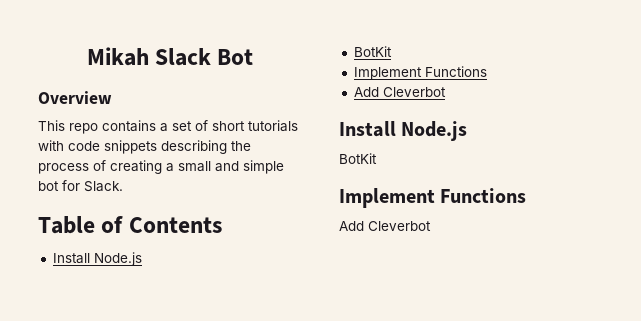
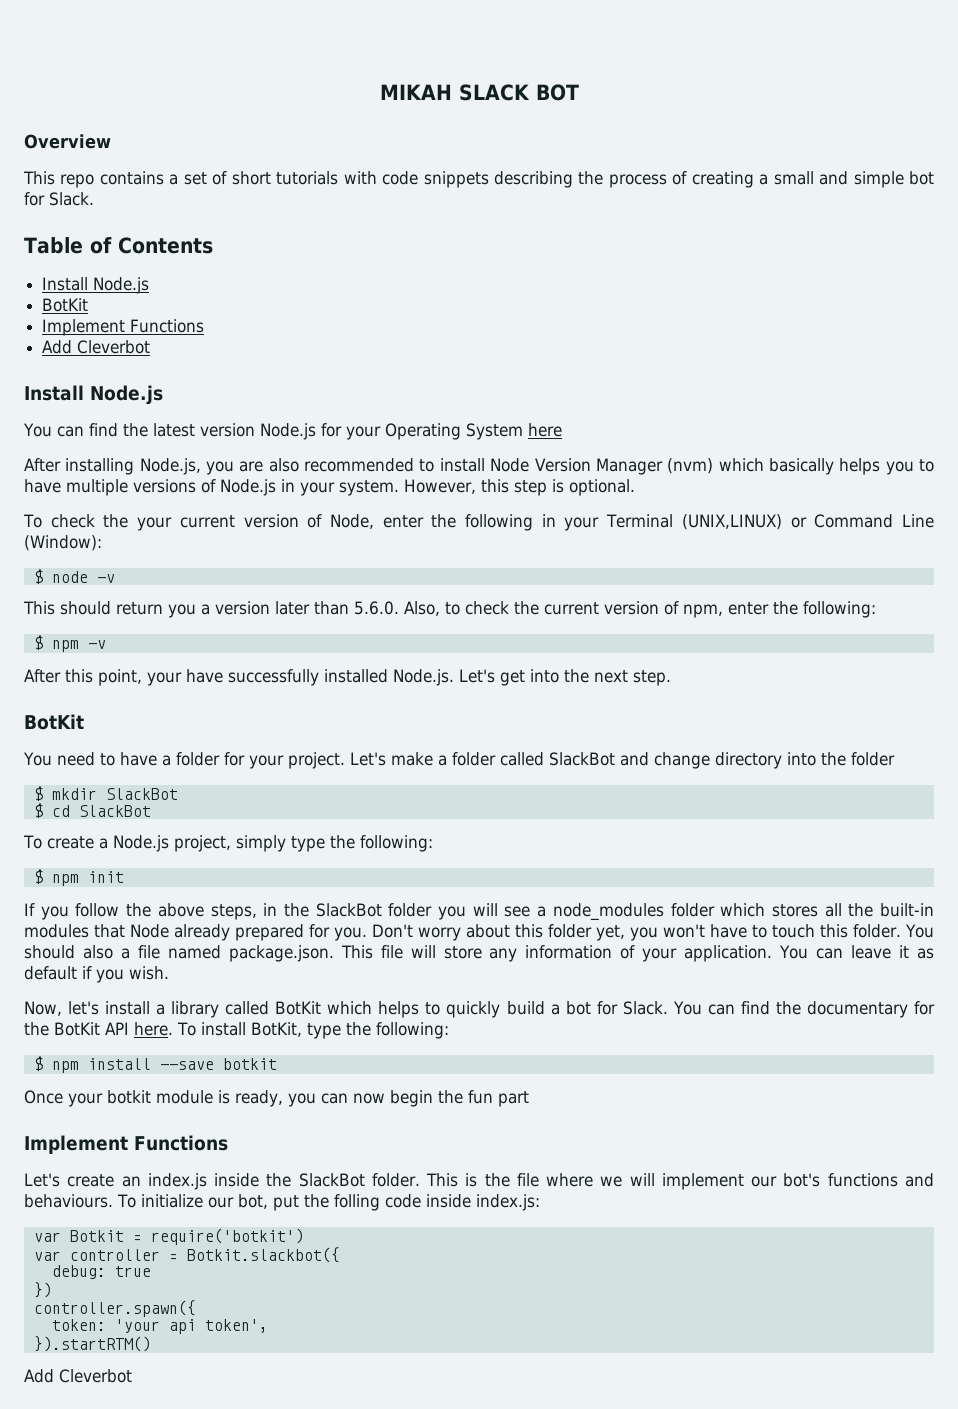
[86,47,254,66] Mikah Slack Bot -> [379,84,579,101] MIKAH SLACK BOT
[339,153,377,164] [339,188,527,208] BotKit // Implement Functions -> [23,423,562,440] [24,458,935,475] [24,479,635,496] [23,514,934,531] [24,535,102,551] [33,569,115,584] [23,601,876,618] [33,635,106,652] [24,669,671,686] [24,714,84,730] [23,752,895,769] [33,786,178,801] [33,803,151,818] [23,835,433,852] [33,869,124,886] [24,903,935,921] [24,924,935,941] [24,945,934,962] [24,966,169,983] [24,1001,935,1018] [24,1022,449,1039] [33,1056,277,1073] [24,1090,529,1107] [24,1135,228,1154] [24,1173,935,1190] [24,1194,540,1211] [33,1228,304,1245] [33,1247,340,1263] [51,1265,151,1279] [33,1282,52,1298] [33,1300,196,1317] [51,1319,268,1334] [33,1336,151,1352] You can find the latest version Node.js for your Operating System here // After installing Node.js, you are also recommended to install Node Version Manager (nvm) which basically helps you to have multiple versions of Node.js in your system. However, this step is optional. // To check the your current version of Node, enter the following in your Terminal (UNIX,LINUX) or Command Line (Window): // $ node -v // This should return you a version later than 5.6.0. Also, to check the current version of npm, enter the following: // $ npm -v // After this point, your have successfully installed Node.js. Let's get into the next step. // BotKit // You need to have a folder for your project. Let's make a folder called SlackBot and change directory into the folder // $ mkdir SlackBot // $ cd SlackBot // To create a Node.js project, simply type the following: // $ npm init // If you follow the above steps, in the SlackBot folder you will see a node_modules folder which stores all the built-in modules that Node already prepared for you. Don't worry about this folder yet, you won't have to touch this folder. You should also a file named package.json. This file will store any information of your application. You can leave it as default if you wish. // Now, let's install a library called BotKit which helps to quickly build a bot for Slack. You can find the documentary for the BotKit API here. To install BotKit, type the following: // $ npm install --save botkit // Once your botkit module is ready, you can now begin the fun part // Implement Functions // Let's create an index.js inside the SlackBot folder. This is the file where we will implement our bot's functions and behaviours. To initialize our bot, put the folling code inside index.js: // var Botkit = require('botkit') // var controller = Botkit.slackbot({ // debug: true // }) // controller.spawn({ // token: 'your api token', // }).startRTM()

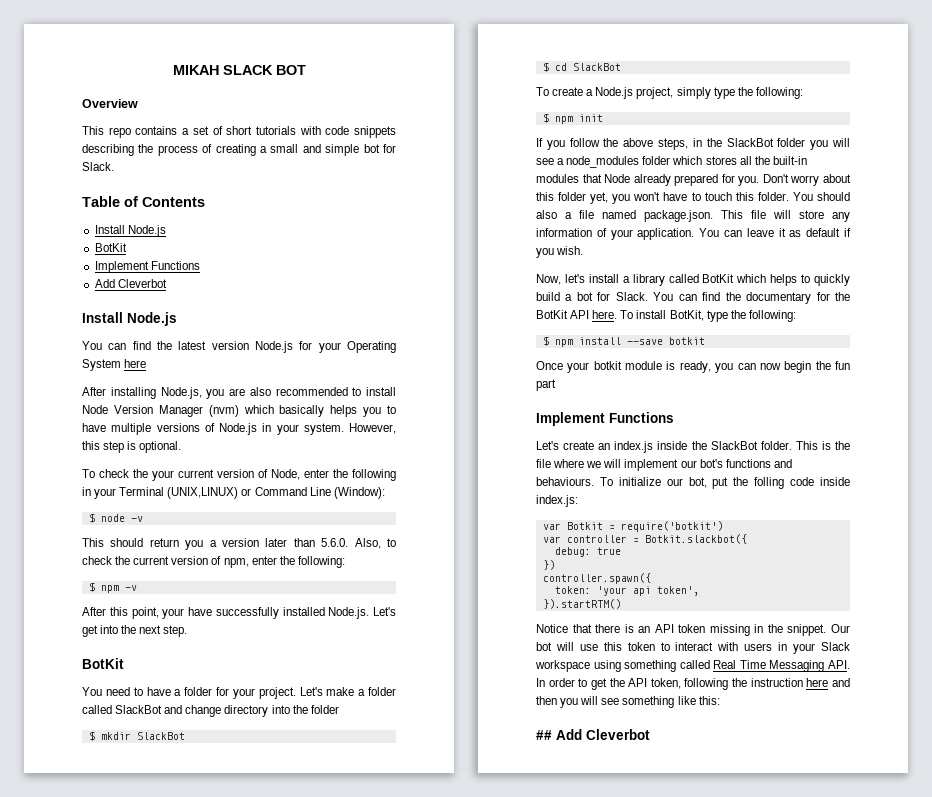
(151, 1344) none -> [536,624,850,636] [536,642,850,654] [535,660,850,672] [536,678,850,690] [536,696,720,708] [536,730,552,740] Notice that there is an API token missing in the snippet. Our bot will use this token to interact with users in your Slack workspace using something called Real Time Messaging API. In order to get the API token, following the instruction here and then you will see something like this: // ##

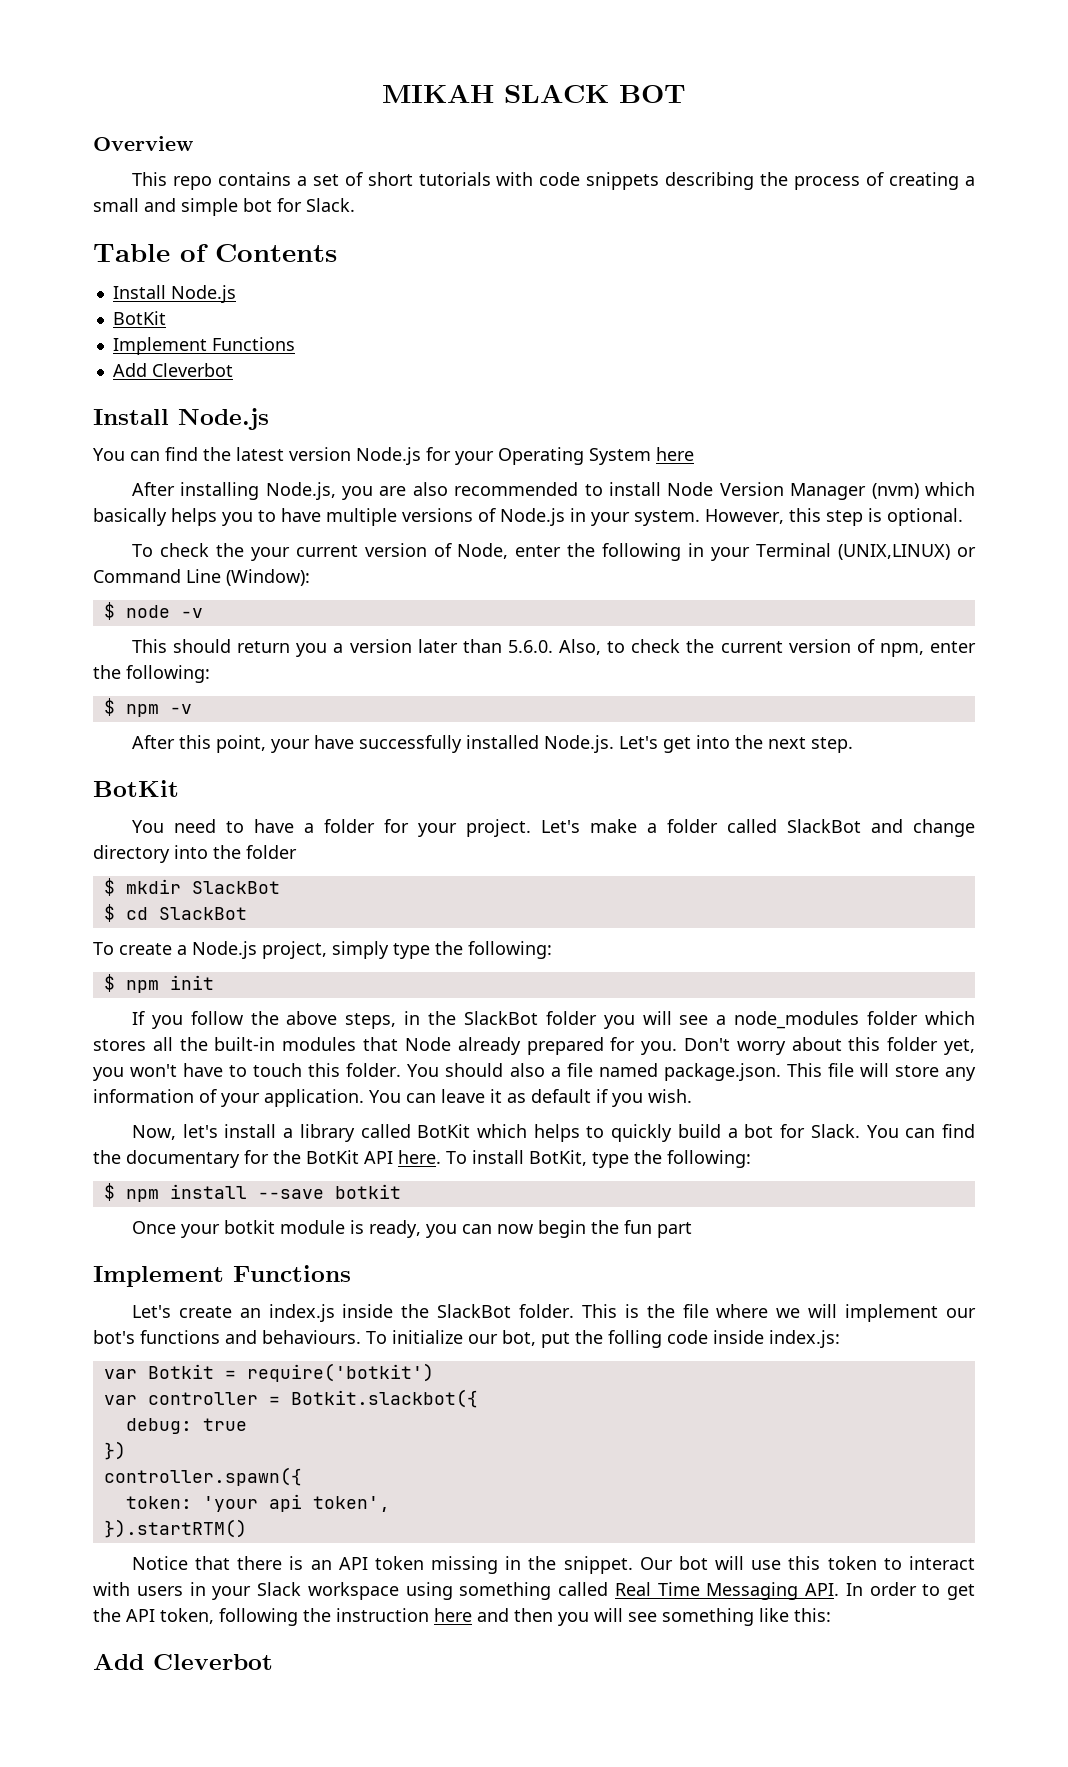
[536,730,552,740] ## -> (831, 1615) none

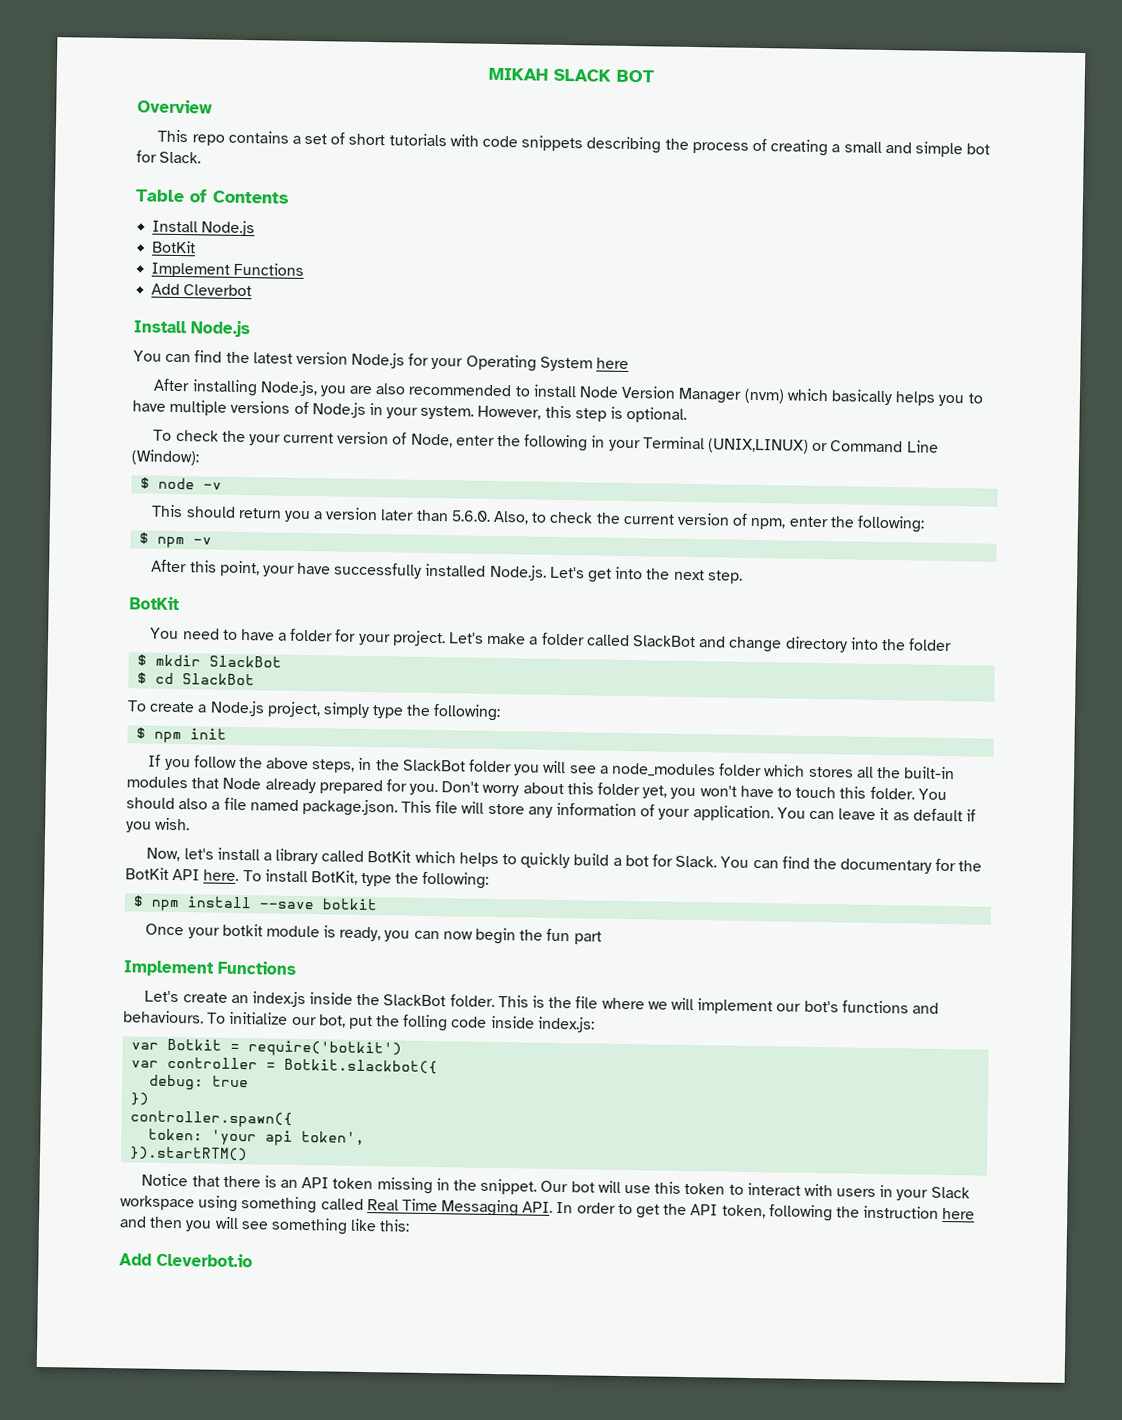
[153,1654,273,1670] Cleverbot -> [156,1252,253,1268] Cleverbot.io

